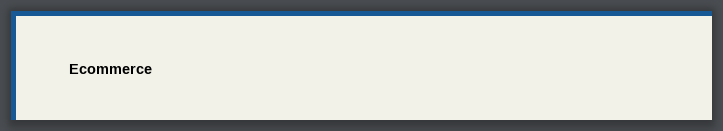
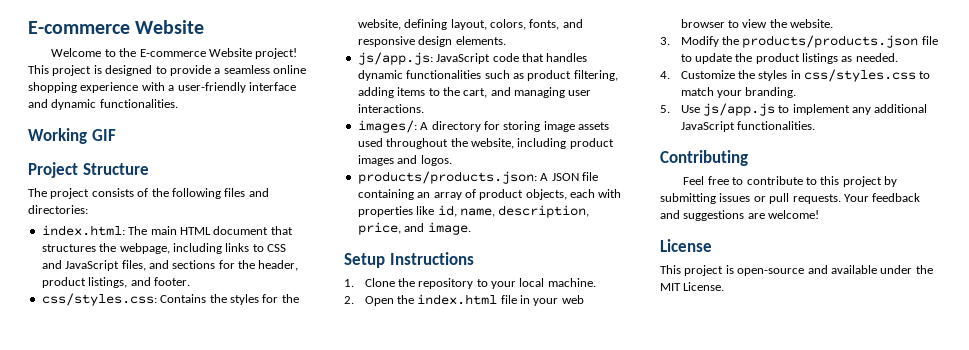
[69,64,152,74] Ecommerce -> [28,20,205,34] [51,48,298,59] [28,65,306,76] [28,82,296,93] [28,99,178,110] [28,128,116,144] [28,162,149,178] [28,188,269,199] [28,205,88,214] [41,225,293,236] [41,243,286,254] [41,260,299,271] [41,277,190,288] [41,293,299,306] [357,19,583,30] [357,36,506,47] [357,52,588,65] [357,70,618,81] [357,87,592,98] [357,104,424,113] [357,120,609,133] [357,138,614,149] [357,155,452,166] [357,171,598,184] [357,189,622,200] [357,205,590,218] [357,222,471,235] [344,252,474,268] [344,278,596,289] [344,294,584,306] [680,19,834,28] [660,35,938,48] [680,53,898,64] [660,69,931,82] [680,87,797,98] [660,103,928,116] [680,121,815,132] [660,150,748,166] [683,176,898,187] [660,193,921,204] [660,210,820,221] [660,239,712,252] [660,265,933,276] [660,282,725,291] E-commerce Website // Welcome to the E-commerce Website project! This project is designed to provide a seamless online shopping experience with a user-friendly interface and dynamic functionalities. // Working GIF // Project Structure // The project consists of the following files and directories: // index.html: The main HTML document that structures the webpage, including links to CSS and JavaScript files, and sections for the header, product listings, and footer. // css/styles.css: Contains the styles for the website, defining layout, colors, fonts, and responsive design elements. // js/app.js: JavaScript code that handles dynamic functionalities such as product filtering, adding items to the cart, and managing user interactions. // images/: A directory for storing image assets used throughout the website, including product images and logos. // products/products.json: A JSON file containing an array of product objects, each with properties like id, name, description, price, and image. // Setup Instructions // 1. Clone the repository to your local machine. // 2. Open the index.html file in your web browser to view the website. // 3. Modify the products/products.json file to update the product listings as needed. // 4. Customize the styles in css/styles.css to match your branding. // 5. Use js/app.js to implement any additional JavaScript functionalities. // Contributing // Feel free to contribute to this project by submitting issues or pull requests. Your feedback and suggestions are welcome! // License // This project is open-source and available under the MIT License.

